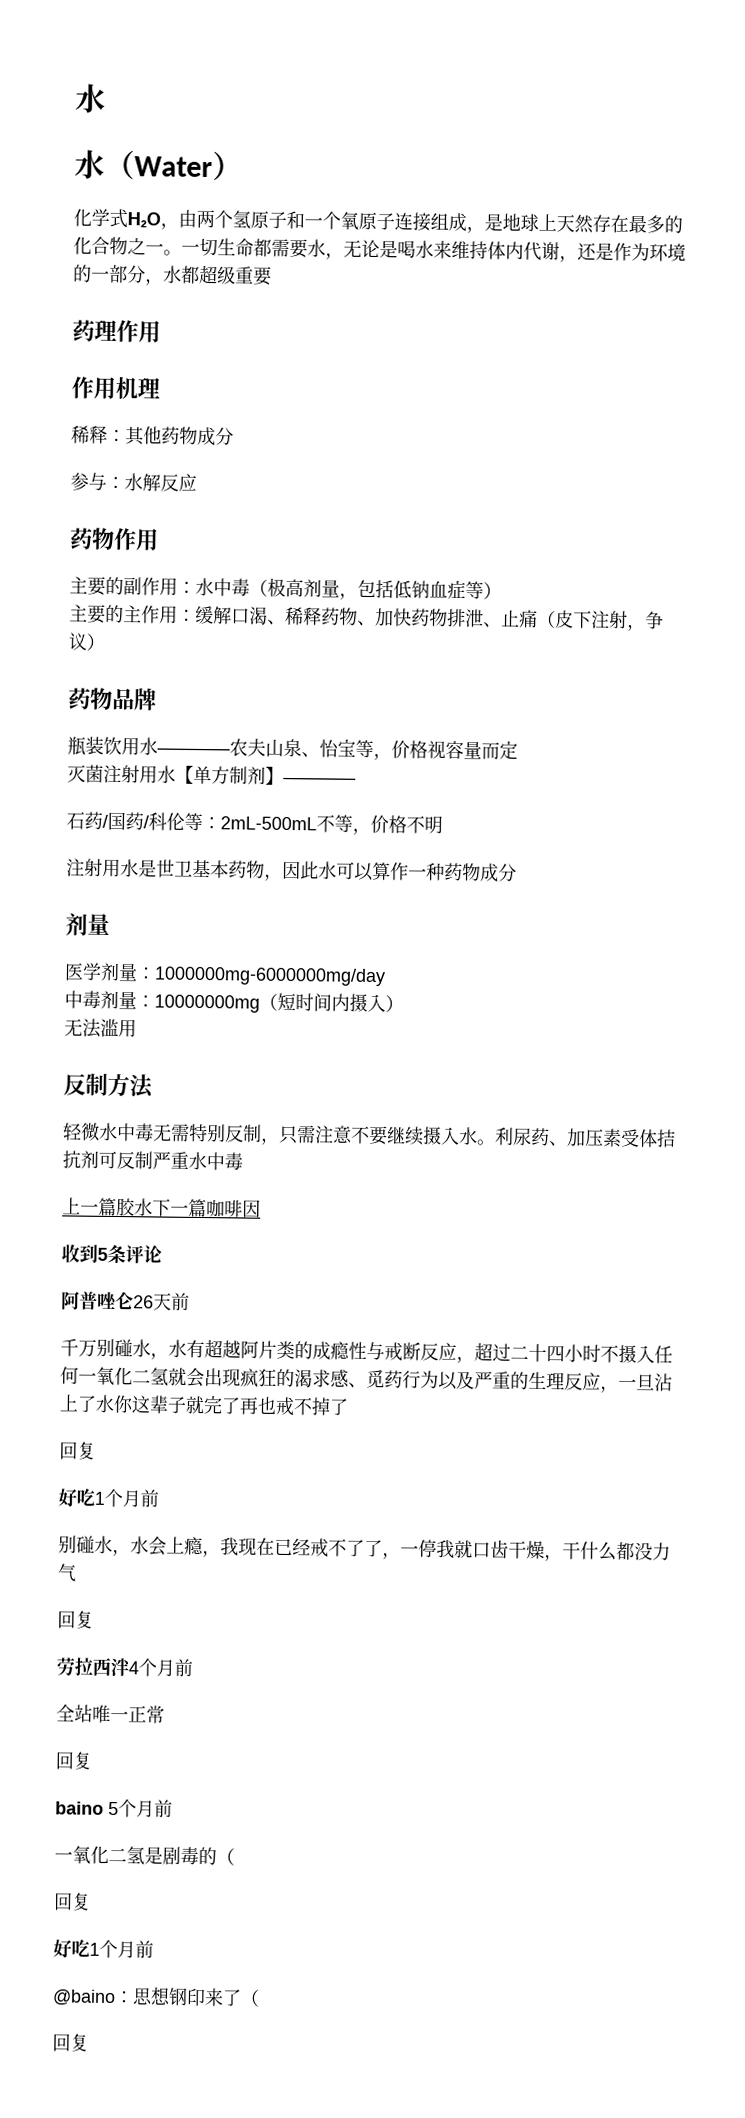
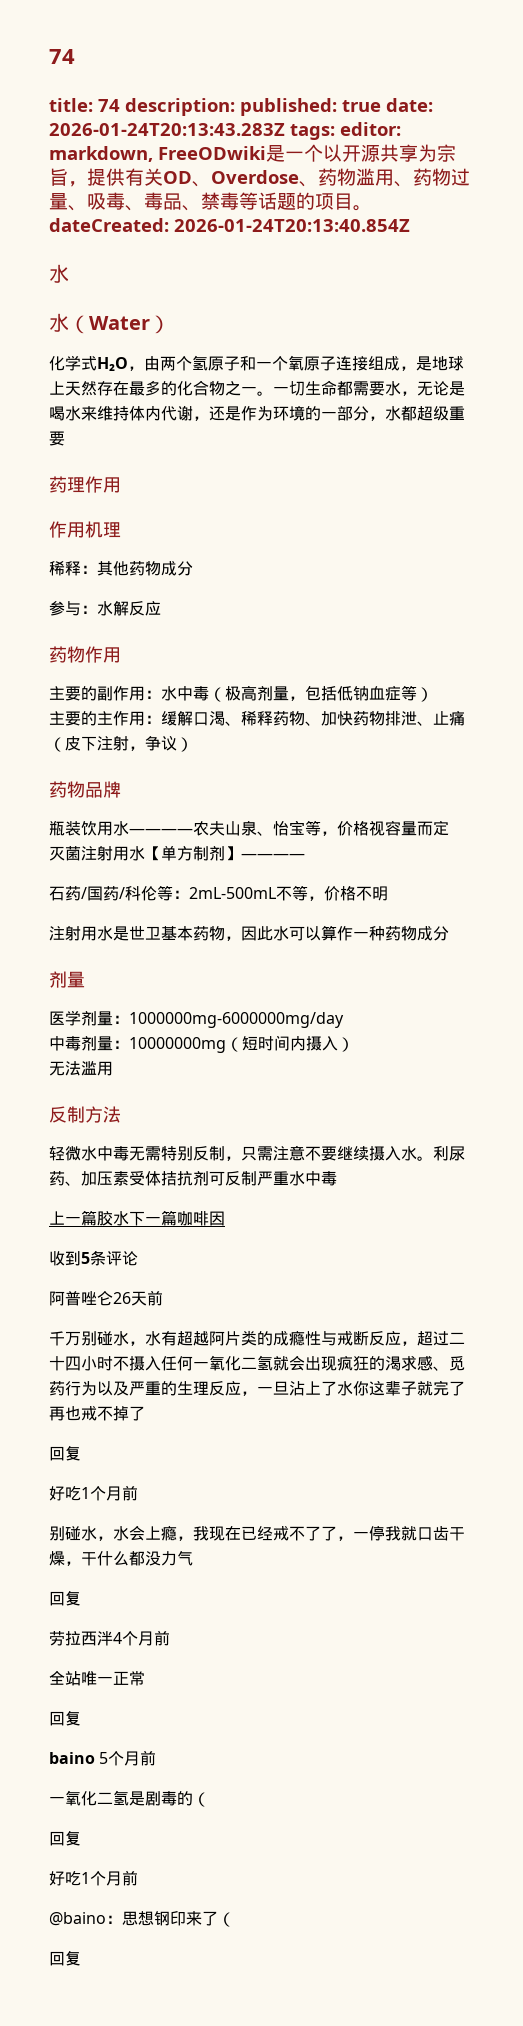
(75, 98) none -> [49,49,75,64] [49,98,433,116] [49,122,401,140] [49,144,456,162] [49,168,470,187] [49,192,372,211] [49,218,410,232] 74 // title: 74 description: published: true date: 2026-01-24T20:13:43.283Z tags: editor: markdown, FreeODwiki是一个以开源共享为宗旨，提供有关OD、Overdose、药物滥用、药物过量、吸毒、毒品、禁毒等话题的项目。dateCreated: 2026-01-24T20:13:40.854Z //

